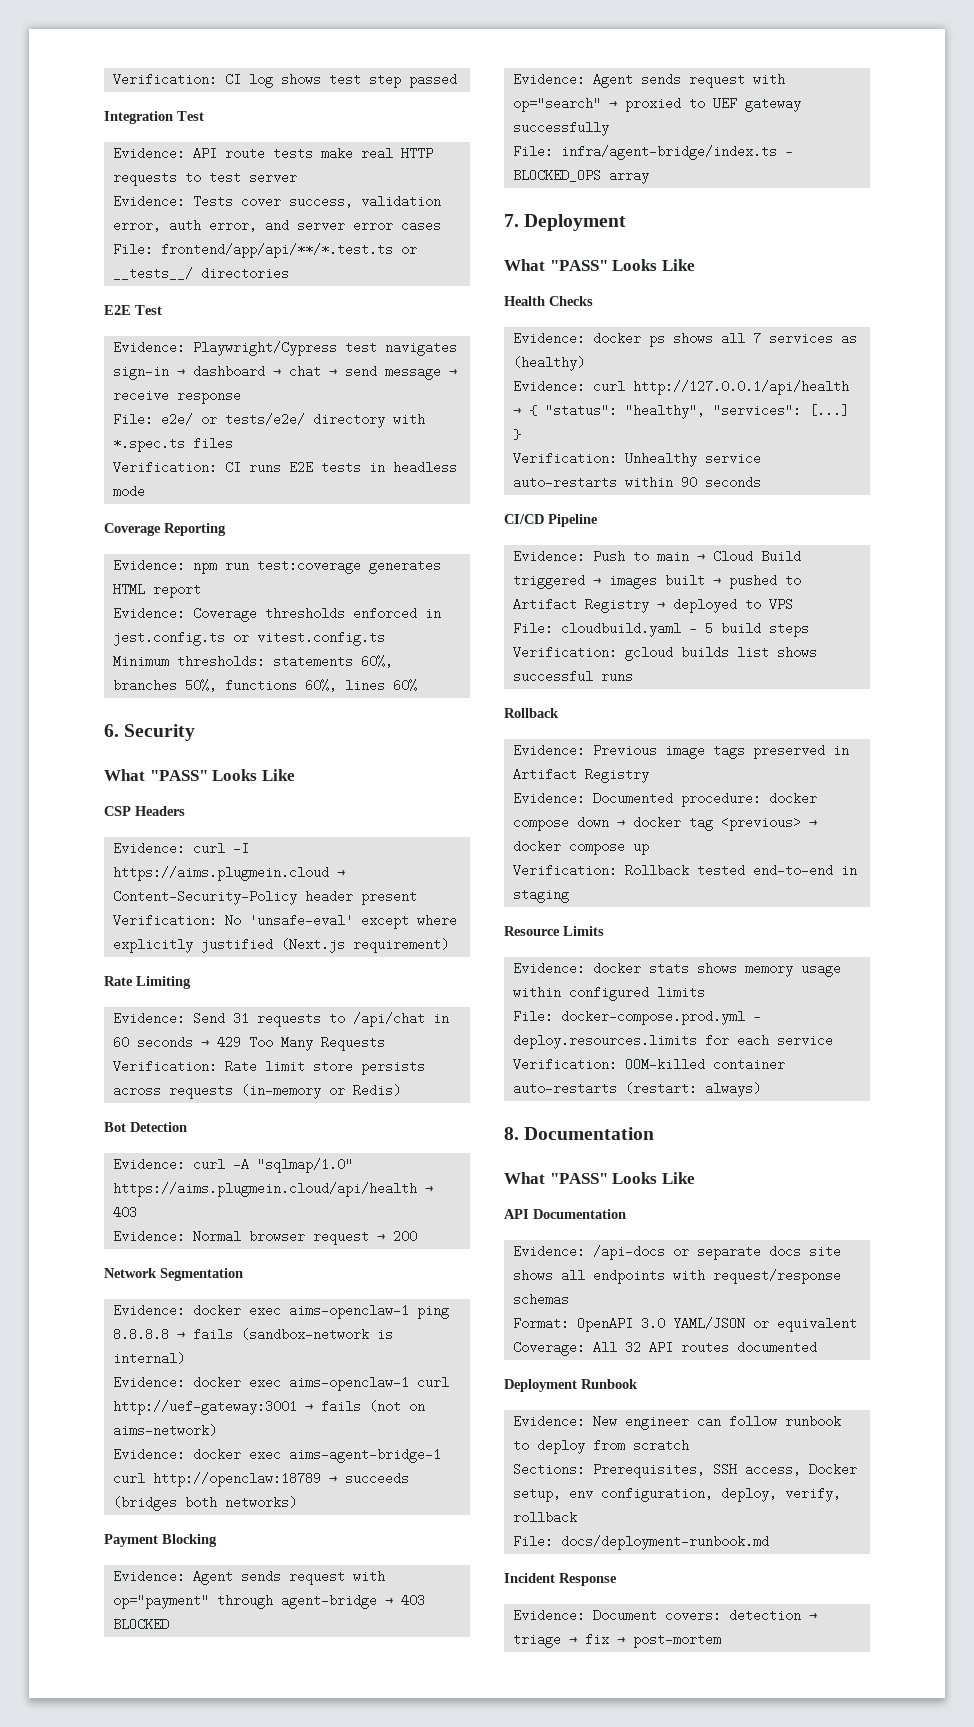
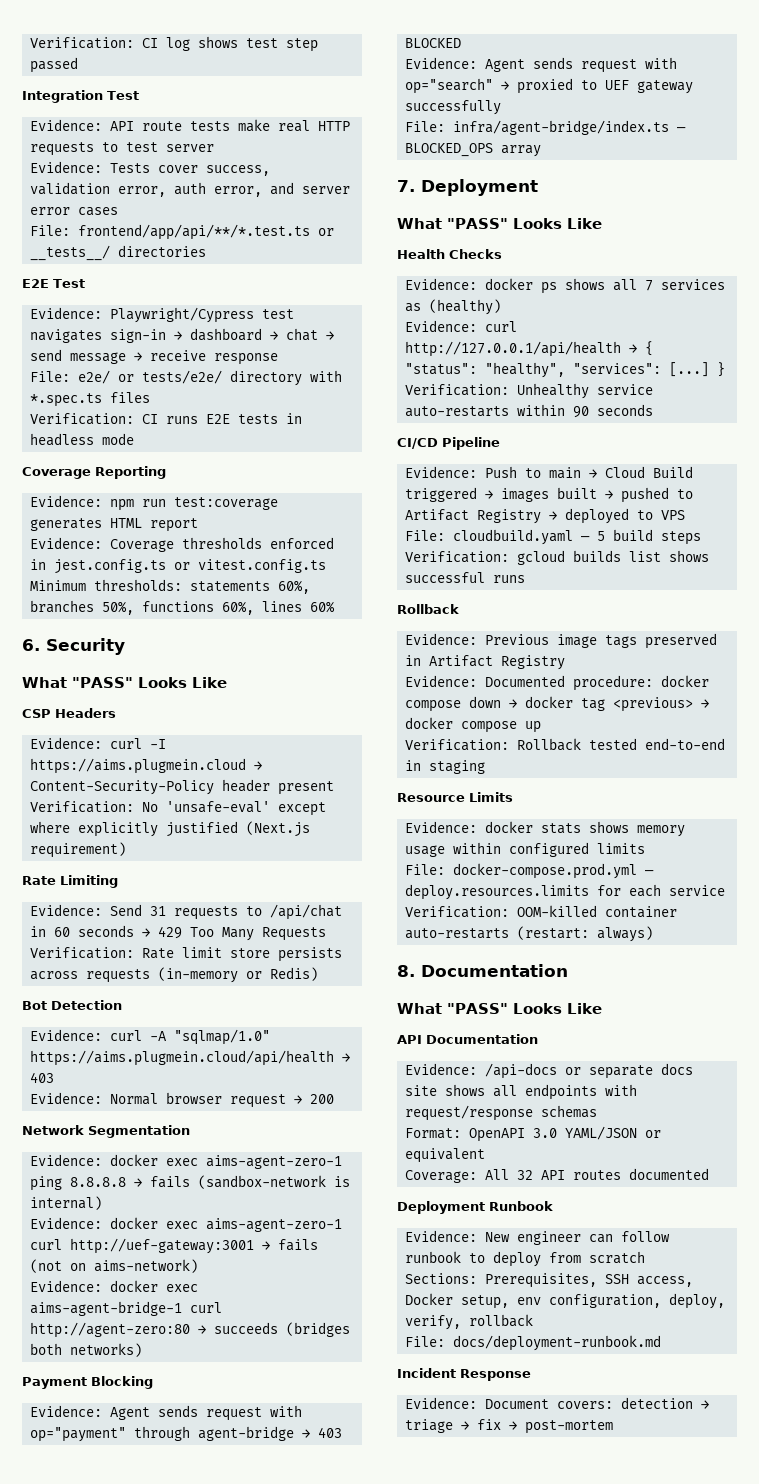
[288,1304,409,1319] aims-openclaw-1 -> [205,1155,342,1169] aims-agent-zero-1
[288,1376,409,1391] aims-openclaw-1 -> [205,1218,342,1232] aims-agent-zero-1
[152,1472,321,1487] http://openclaw:18789 -> [29,1322,190,1338] http://agent-zero:80

